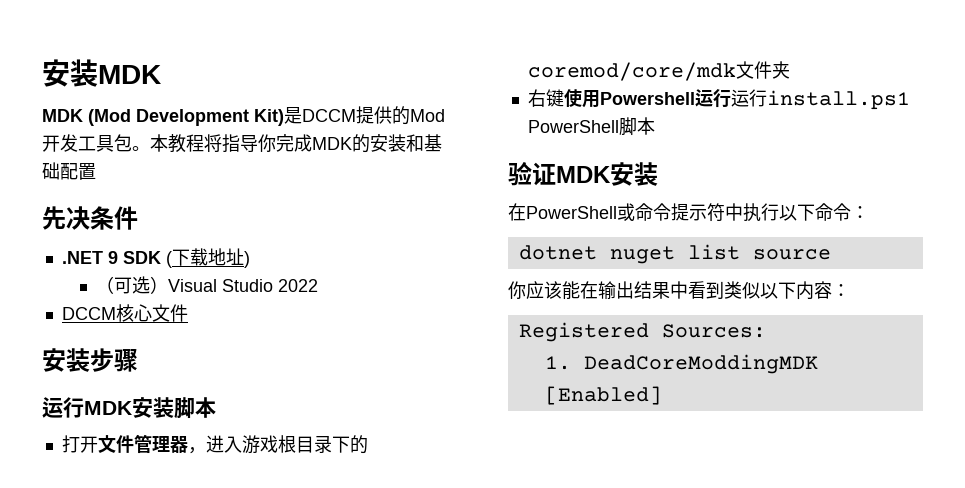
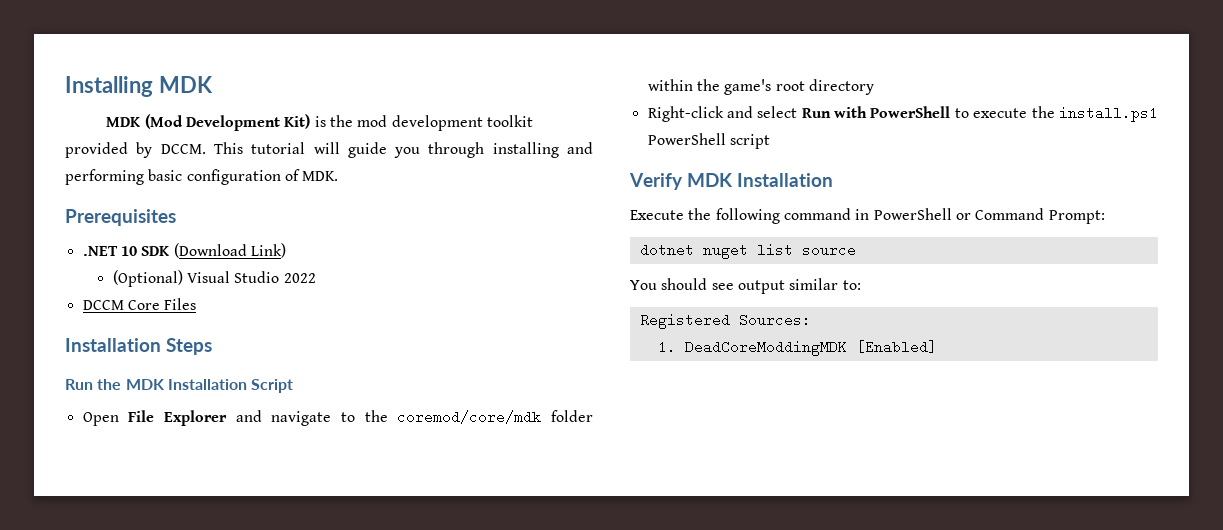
[42,59,98,87] 安装 -> [65,76,153,97] Installing
[284,106,445,125] [42,134,442,153] [42,162,96,180] [42,206,138,230] [61,248,250,268] [96,276,319,294] [61,304,188,322] [42,348,138,372] [42,397,216,419] [61,434,368,454] [527,61,790,81] [527,89,910,110] [527,117,655,136] [508,161,658,186] [508,203,869,222] [518,244,831,264] [508,281,850,300] 是DCCM提供的Mod开发工具包。本教程将指导你完成MDK的安装和基础配置 // 先决条件 // .NET 9 SDK (下载地址) // （可选）Visual Studio 2022 // DCCM核心文件 // 安装步骤 // 运行MDK安装脚本 // 打开文件管理器，进入游戏根目录下的coremod/core/mdk文件夹 // 右键使用Powershell运行运行install.ps1 PowerShell脚本 // 验证MDK安装 // 在PowerShell或命令提示符中执行以下命令： // dotnet nuget list source // 你应该能在输出结果中看到类似以下内容： -> [314,115,533,131] [65,142,593,158] [65,169,339,185] [65,209,176,226] [82,243,286,258] [112,270,316,287] [82,298,197,310] [65,338,212,355] [65,379,294,393] [82,410,593,426] [647,79,874,95] [647,106,1158,122] [647,133,770,149] [629,173,833,190] [630,208,1105,224] [639,243,856,259] [630,278,861,294] is the mod development toolkit provided by DCCM. This tutorial will guide you through installing and performing basic configuration of MDK. // Prerequisites // .NET 10 SDK (Download Link) // (Optional) Visual Studio 2022 // DCCM Core Files // Installation Steps // Run the MDK Installation Script // Open File Explorer and navigate to the coremod/core/mdk folder within the game's root directory // Right-click and select Run with PowerShell to execute the install.ps1 PowerShell script // Verify MDK Installation // Execute the following command in PowerShell or Command Prompt: // dotnet nuget list source // You should see output similar to:

